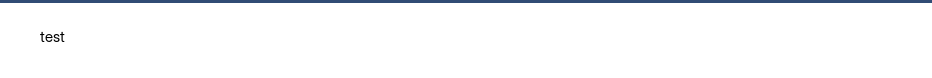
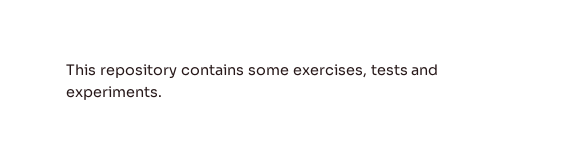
[40,31,65,42] test -> [66,64,439,79] [66,86,162,100] This repository contains some exercises, tests and experiments.

